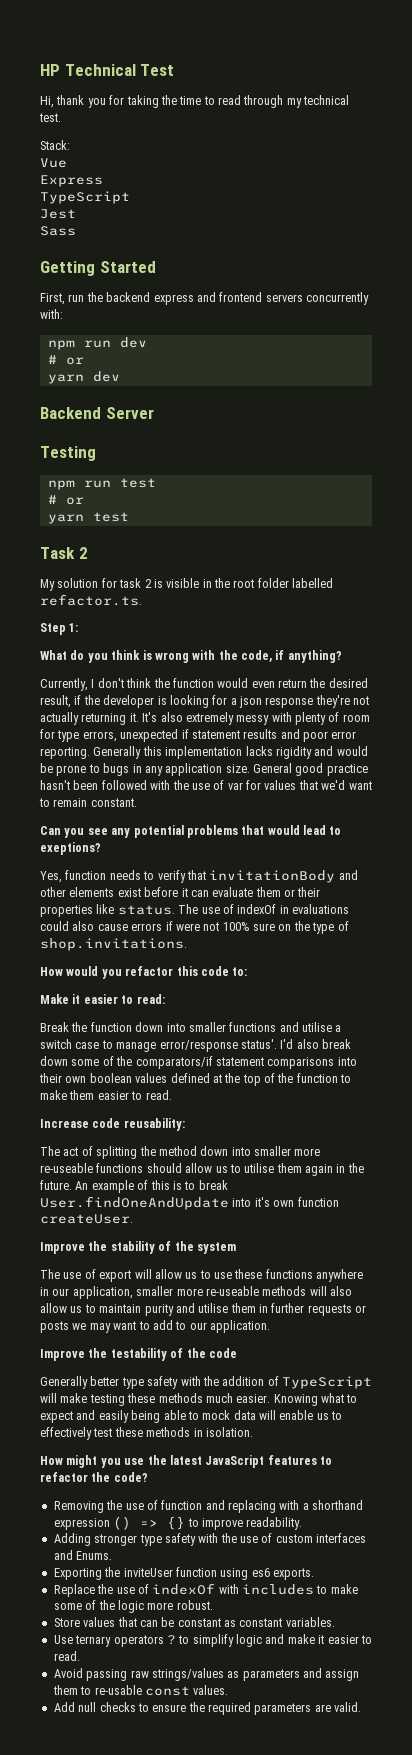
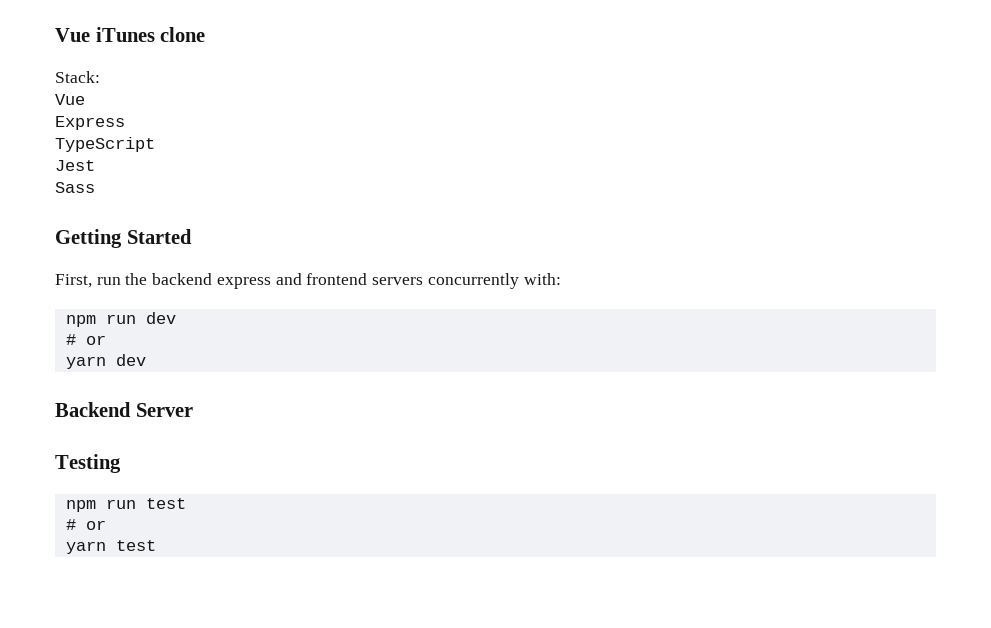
[40,64,175,76] [40,95,350,108] [39,113,61,122] HP Technical Test // Hi, thank you for taking the time to read through my technical test. -> [55,27,206,42] Vue iTunes clone
[40,547,88,559] [40,578,334,591] [40,594,142,606] [40,623,79,635] [40,650,342,663] [40,678,368,691] [40,695,370,708] [40,712,370,725] [40,729,357,742] [40,746,368,759] [40,763,368,776] [40,780,372,790] [39,798,137,807] [40,825,342,838] [40,842,101,855] [40,870,358,883] [40,887,321,897] [40,904,349,917] [40,921,349,934] [40,938,187,951] [40,966,248,979] [40,994,165,1004] [40,1022,342,1032] [40,1039,351,1052] [40,1056,357,1069] [39,1073,352,1086] [40,1090,172,1100] [40,1118,185,1131] [40,1146,321,1159] [40,1163,364,1176] [40,1180,228,1193] [40,1196,339,1210] [40,1214,133,1224] [40,1241,236,1254] [40,1269,364,1282] [40,1286,352,1299] [40,1303,367,1316] [40,1320,270,1333] [40,1348,237,1361] [40,1376,372,1389] [40,1393,358,1406] [40,1410,343,1423] [40,1427,253,1440] [40,1455,332,1468] [40,1472,148,1482] [53,1500,364,1513] [53,1516,303,1530] [53,1533,367,1546] [53,1550,113,1560] [53,1567,314,1580] [53,1583,358,1597] [53,1600,213,1613] [53,1617,335,1627] [53,1634,372,1647] [53,1651,80,1661] [53,1668,360,1681] [52,1685,229,1696] [53,1702,362,1715] // Task 2 // My solution for task 2 is visible in the root folder labelled refactor.ts. // Step 1: // What do you think is wrong with the code, if anything? // Currently, I don't think the function would even return the desired result, if the developer is looking for a json response they're not actually returning it. It's also extremely messy with plenty of room for type errors, unexpected if statement results and poor error reporting. Generally this implementation lacks rigidity and would be prone to bugs in any application size. General good practice hasn't been followed with the use of var for values that we'd want to remain constant. // Can you see any potential problems that would lead to exeptions? // Yes, function needs to verify that invitationBody and other elements exist before it can evaluate them or their properties like status. The use of indexOf in evaluations could also cause errors if were not 100% sure on the type of shop.invitations. // How would you refactor this code to: // Make it easier to read: // Break the function down into smaller functions and utilise a switch case to manage error/response status'. I'd also break down some of the comparators/if statement comparisons into their own boolean values defined at the top of the function to make them easier to read. // Increase code reusability: // The act of splitting the method down into smaller more re-useable functions should allow us to utilise them again in the future. An example of this is to break User.findOneAndUpdate into it's own function createUser. // Improve the stability of the system // The use of export will allow us to use these functions anywhere in our application, smaller more re-useable methods will also allow us to maintain purity and utilise them in further requests or posts we may want to add to our application. // Improve the testability of the code // Generally better type safety with the addition of TypeScript will make testing these methods much easier. Knowing what to expect and easily being able to mock data will enable us to effectively test these methods in isolation. // How might you use the latest JavaScript features to refactor the code? // Removing the use of function and replacing with a shorthand expression () => {} to improve readability. // Adding stronger type safety with the use of custom interfaces and Enums. // Exporting the inviteUser function using es6 exports. // Replace the use of indexOf with includes to make some of the logic more robust. // Store values that can be constant as constant variables. // Use ternary operators ? to simplify logic and make it easier to read. // Avoid passing raw strings/values as parameters and assign them to re-usable const values. // Add null checks to ensure the required parameters are valid. -> (156, 545) none

